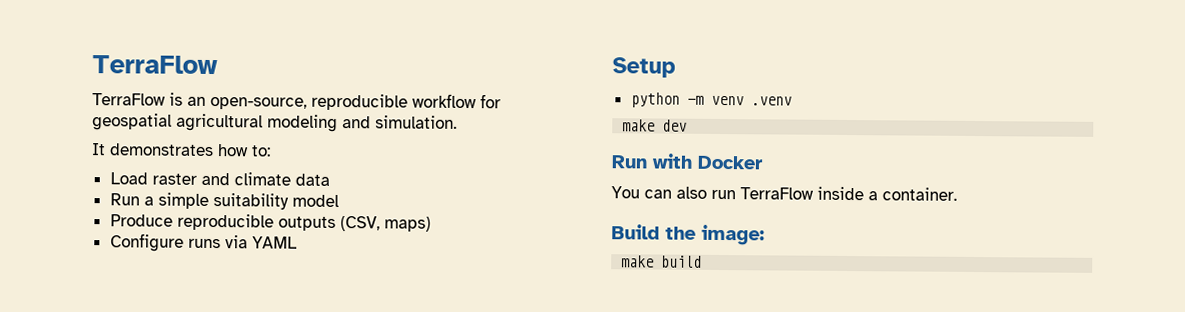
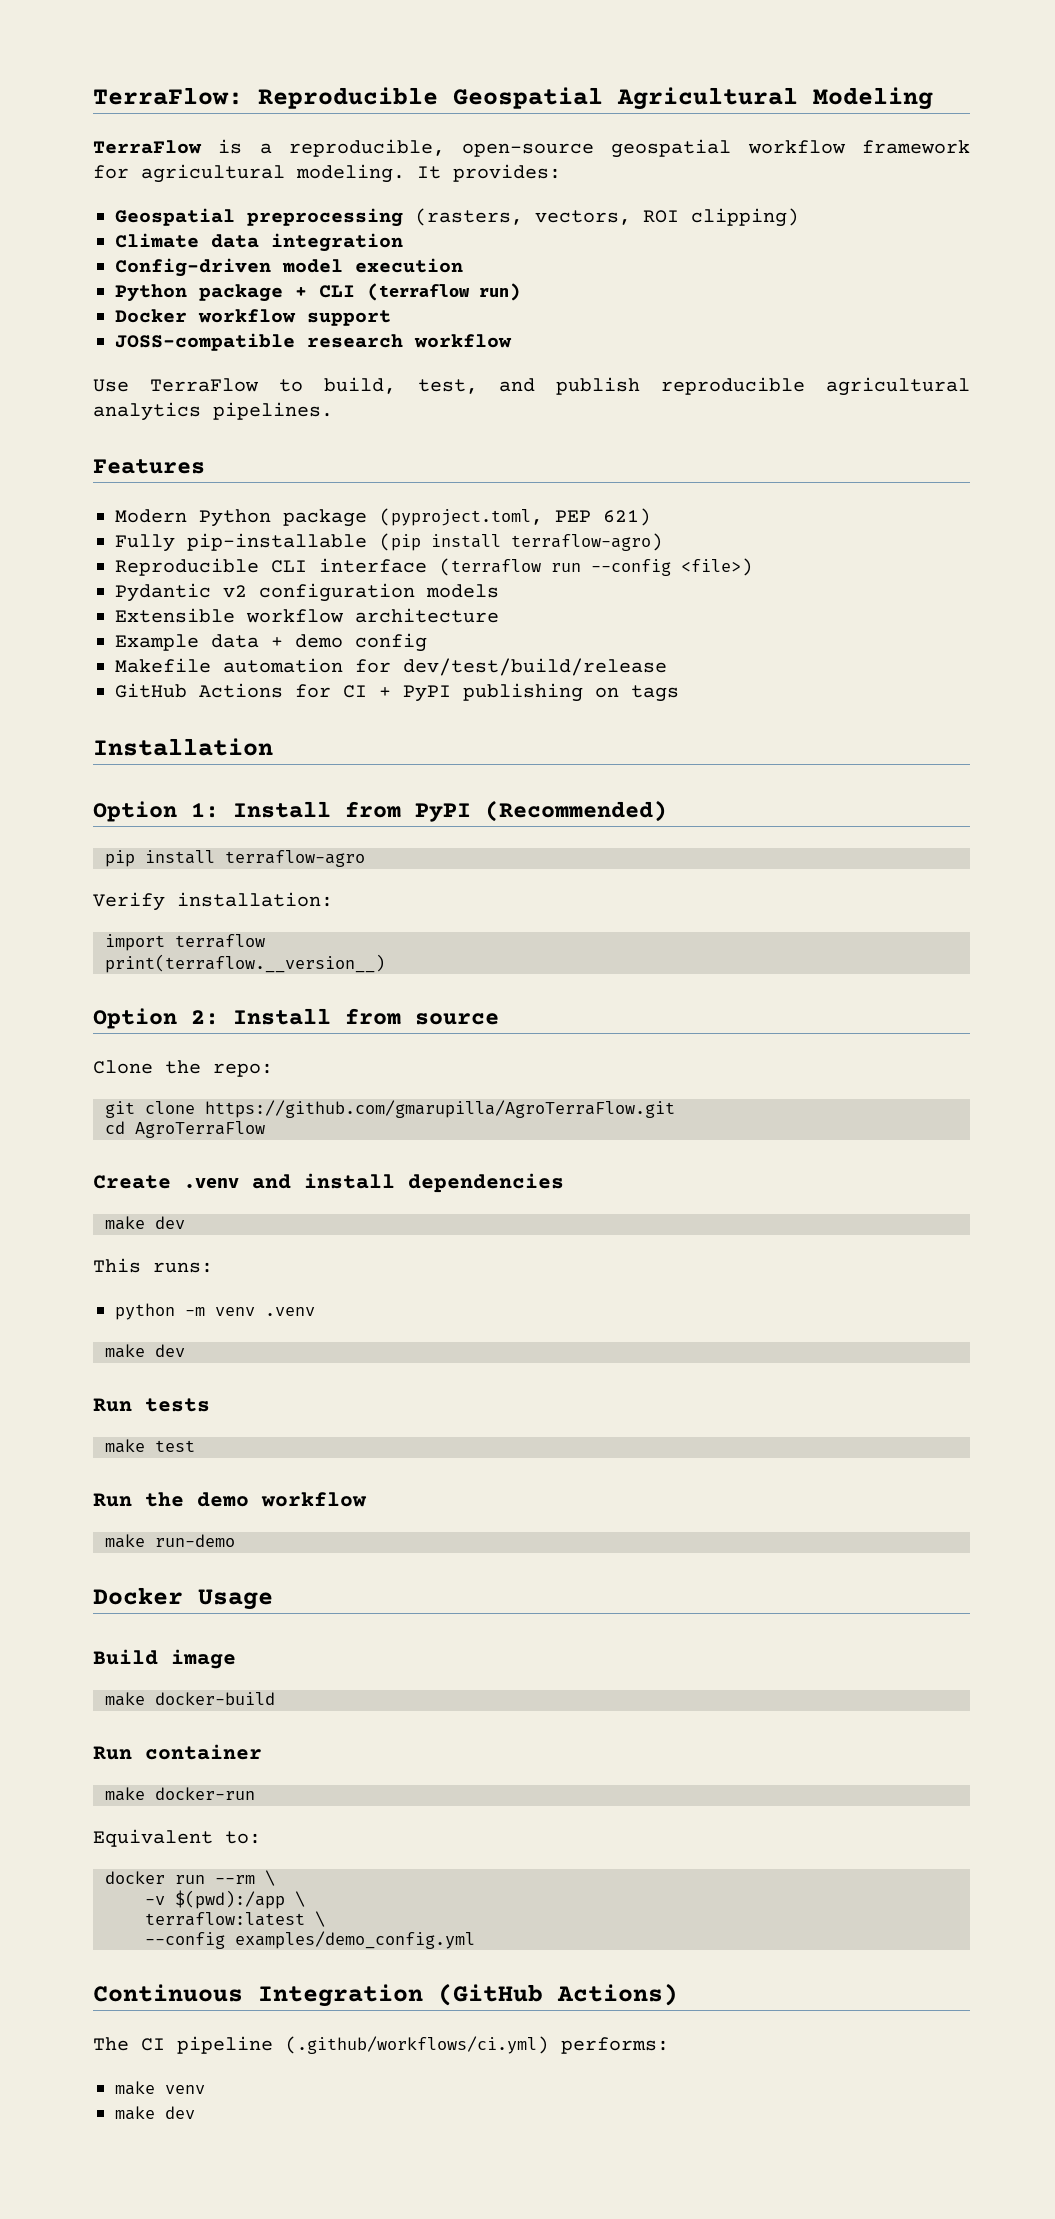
[92,55,218,75] [92,92,501,111] [92,113,457,132] [91,143,271,157] [109,172,330,186] [109,192,339,210] [109,213,431,232] [109,233,297,252] [612,57,676,78] TerraFlow // TerraFlow is an open-source, reproducible workflow for geospatial agricultural modeling and simulation. // It demonstrates how to: // Load raster and climate data // Run a simple suitability model // Produce reproducible outputs (CSV, maps) // Configure runs via YAML // Setup -> [93,87,933,110] [93,139,971,158] [93,164,561,183] [115,208,799,227] [115,233,403,252] [115,258,463,277] [115,283,521,302] [115,309,391,326] [115,333,512,351] [93,377,970,396] [93,402,333,421] [93,459,205,474] [115,508,651,527] [115,533,663,552] [115,558,753,576] [115,583,499,602] [115,608,499,623] [115,633,427,652] [115,658,667,676] [115,683,679,702] [93,738,273,756] [93,800,667,822] [105,850,365,867] [93,892,333,911] [105,934,265,951] [105,954,385,973] [93,1008,499,1029] [93,1060,273,1077] [105,1100,675,1118] [105,1121,265,1138] [93,1173,564,1193] [105,1216,185,1230] [93,1258,213,1273] TerraFlow: Reproducible Geospatial Agricultural Modeling // TerraFlow is a reproducible, open-source geospatial workflow framework for agricultural modeling. It provides: // Geospatial preprocessing (rasters, vectors, ROI clipping) // Climate data integration // Config-driven model execution // Python package + CLI (terraflow run) // Docker workflow support // JOSS-compatible research workflow // Use TerraFlow to build, test, and publish reproducible agricultural analytics pipelines. // Features // Modern Python package (pyproject.toml, PEP 621) // Fully pip-installable (pip install terraflow-agro) // Reproducible CLI interface (terraflow run --config <file>) // Pydantic v2 configuration models // Extensible workflow architecture // Example data + demo config // Makefile automation for dev/test/build/release // GitHub Actions for CI + PyPI publishing on tags // Installation // Option 1: Install from PyPI (Recommended) // pip install terraflow-agro // Verify installation: // import terraflow // print(terraflow.__version__) // Option 2: Install from source // Clone the repo: // git clone https://github.com/gmarupilla/AgroTerraFlow.git // cd AgroTerraFlow // Create .venv and install dependencies // make dev // This runs:
[652,153,764,170] [611,186,957,201] with Docker // You can also run TerraFlow inside a container. -> [145,1398,210,1412] [105,1439,195,1453] [93,1492,367,1507] [105,1534,235,1548] [93,1587,273,1610] tests // make test // Run the demo workflow // make run-demo // Docker Usage
[665,224,765,246] [621,255,703,268] the image: // make build -> [171,1649,236,1669] [105,1692,275,1706] [93,1744,262,1760] [105,1787,255,1801] [93,1829,261,1847] [105,1870,275,1886] [145,1890,305,1909] [145,1911,325,1927] [145,1931,475,1949] [93,1983,678,2007] [93,2036,669,2054] [115,2081,205,2095] [115,2106,195,2120] image // make docker-build // Run container // make docker-run // Equivalent to: // docker run --rm \ // -v $(pwd):/app \ // terraflow:latest \ // --config examples/demo_config.yml // Continuous Integration (GitHub Actions) // The CI pipeline (.github/workflows/ci.yml) performs: // make venv // make dev

